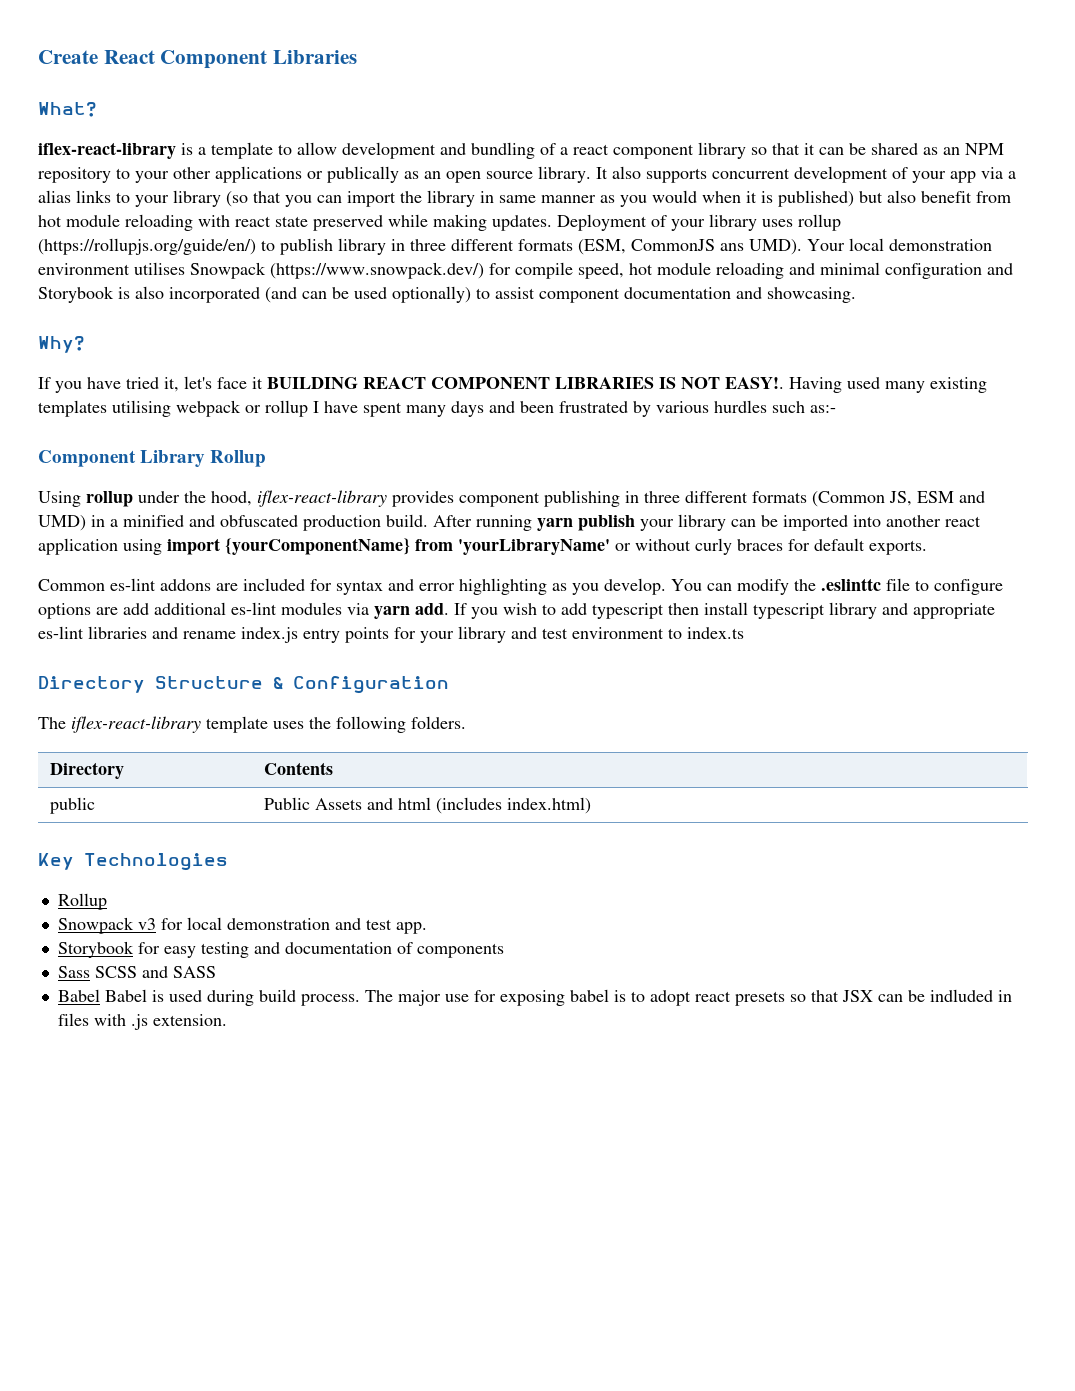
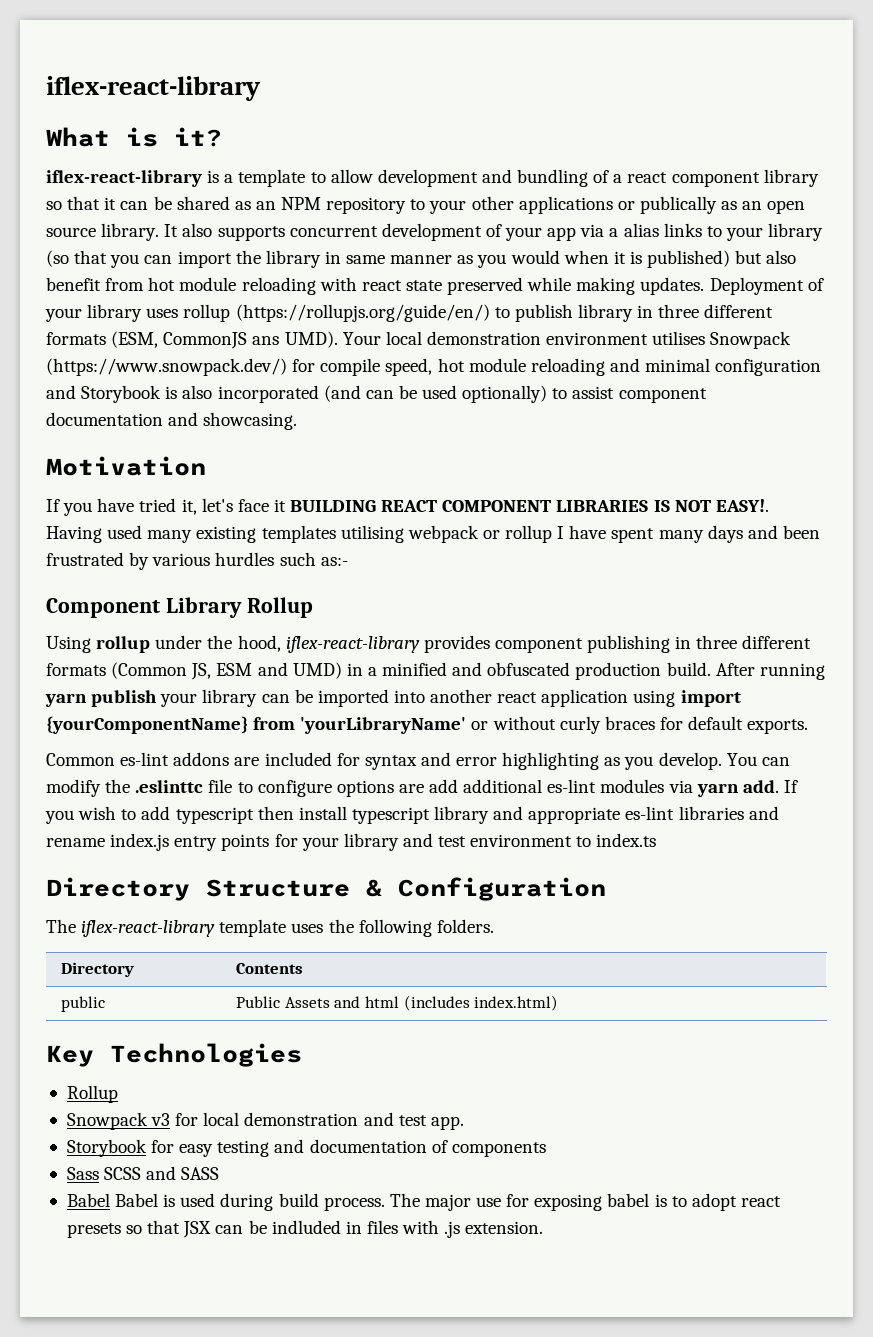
[38,50,358,69] [38,102,96,117] Create React Component Libraries // What? -> [46,76,261,101] [46,127,222,147] iflex-react-library // What is it?
[38,336,84,353] Why? -> [46,456,206,476] Motivation

